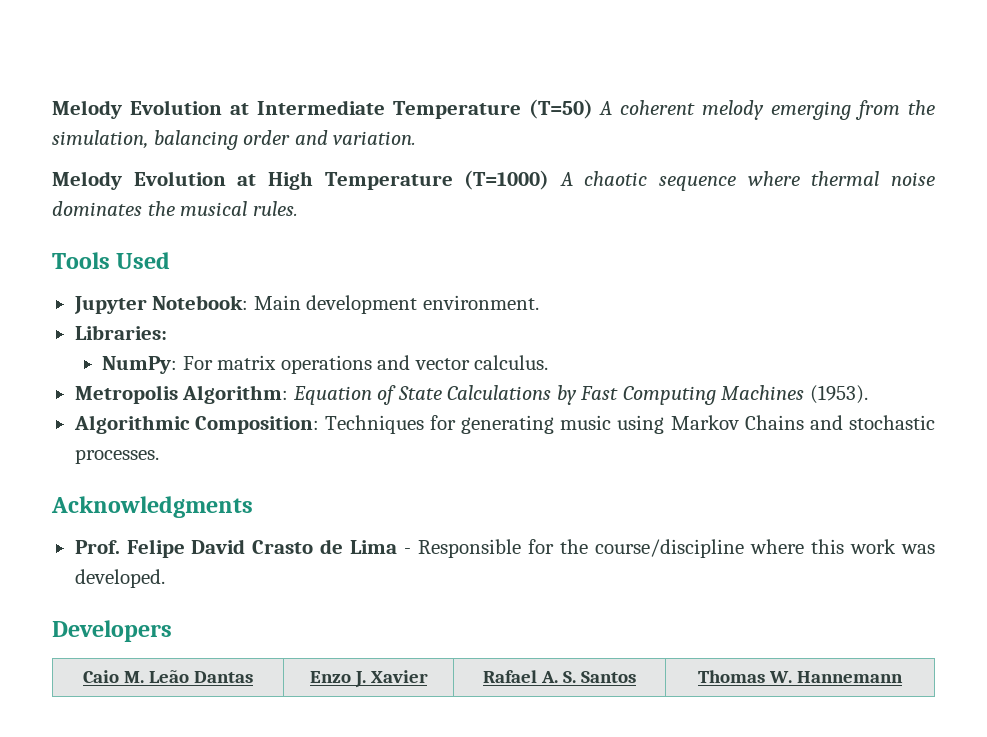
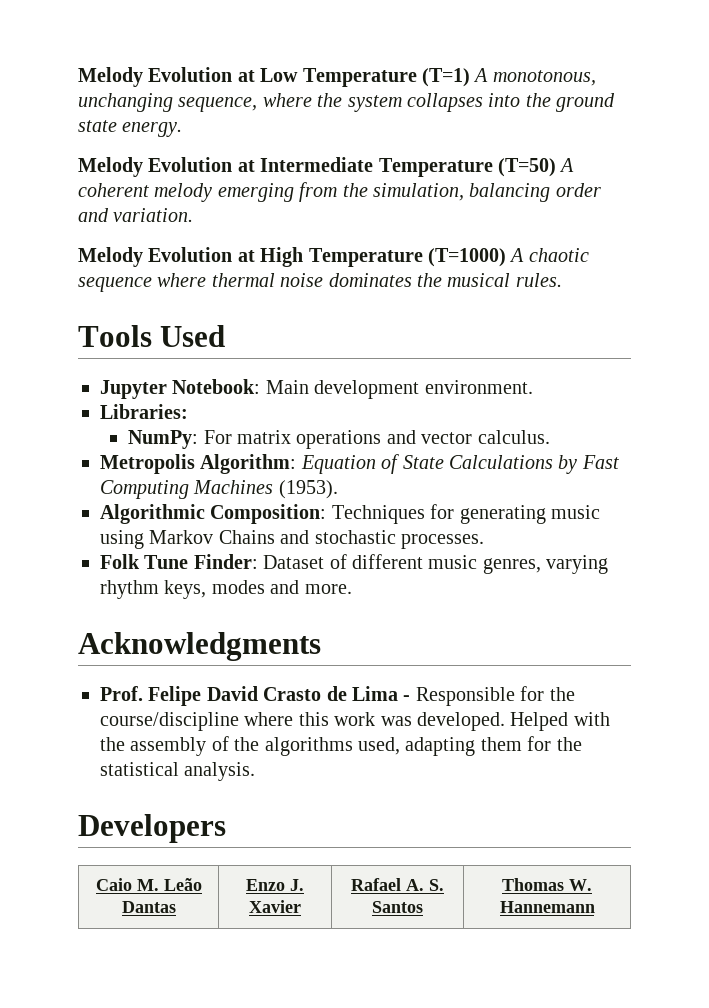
[52,100,249,119] Melody Evolution at -> [78,67,596,87] [78,93,616,112] [78,120,183,137] [78,157,255,177] Melody Evolution at Low Temperature (T=1) A monotonous, unchanging sequence, where the system collapses into the ground state energy. // Melody Evolution at
(159, 456) none -> [100,554,609,574] [100,580,352,599] // Folk Tune Finder: Dataset of different music genres, varying rhythm keys, modes and more.
(165, 578) none -> [510,712,610,731] [100,736,582,756] [100,762,256,781] Helped with the assembly of the algorithms used, adapting them for the statistical analysis.

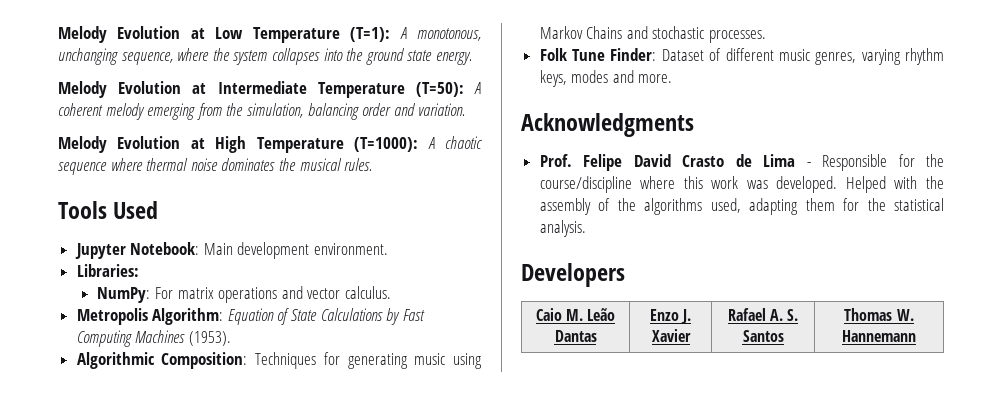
[422,68,470,87] (T=1) -> [350,27,391,42] (T=1):
[498,158,556,177] (T=50) -> [415,82,464,97] (T=50):
[428,248,506,267] (T=1000) -> [354,137,419,152] (T=1000):

